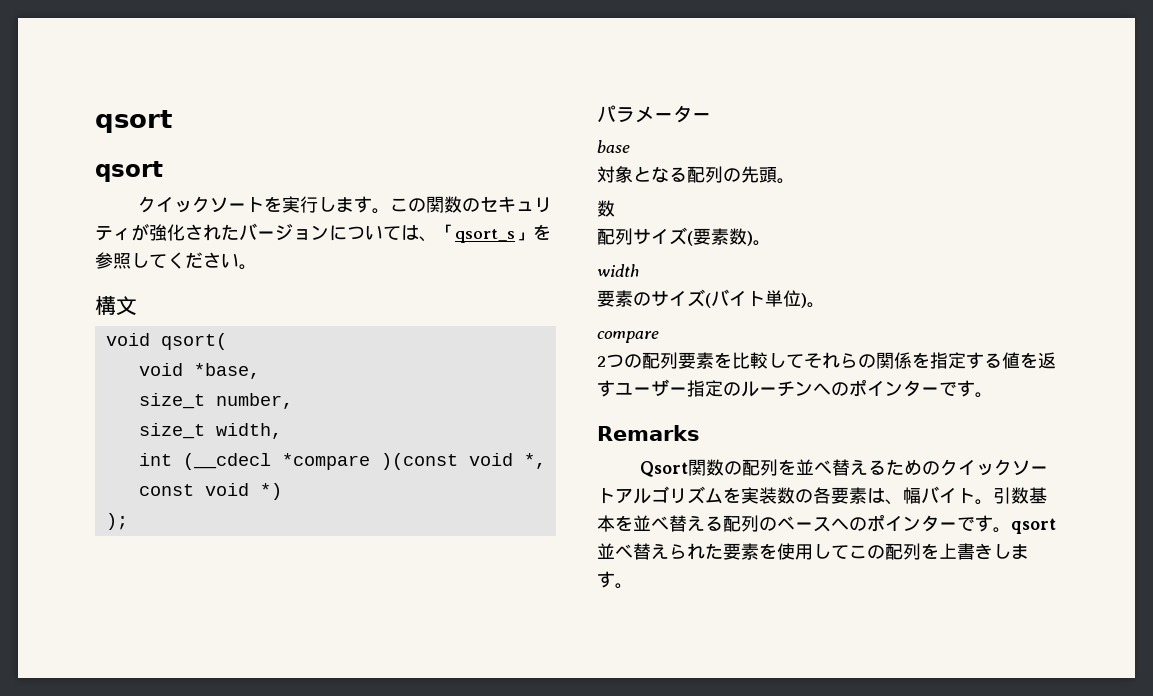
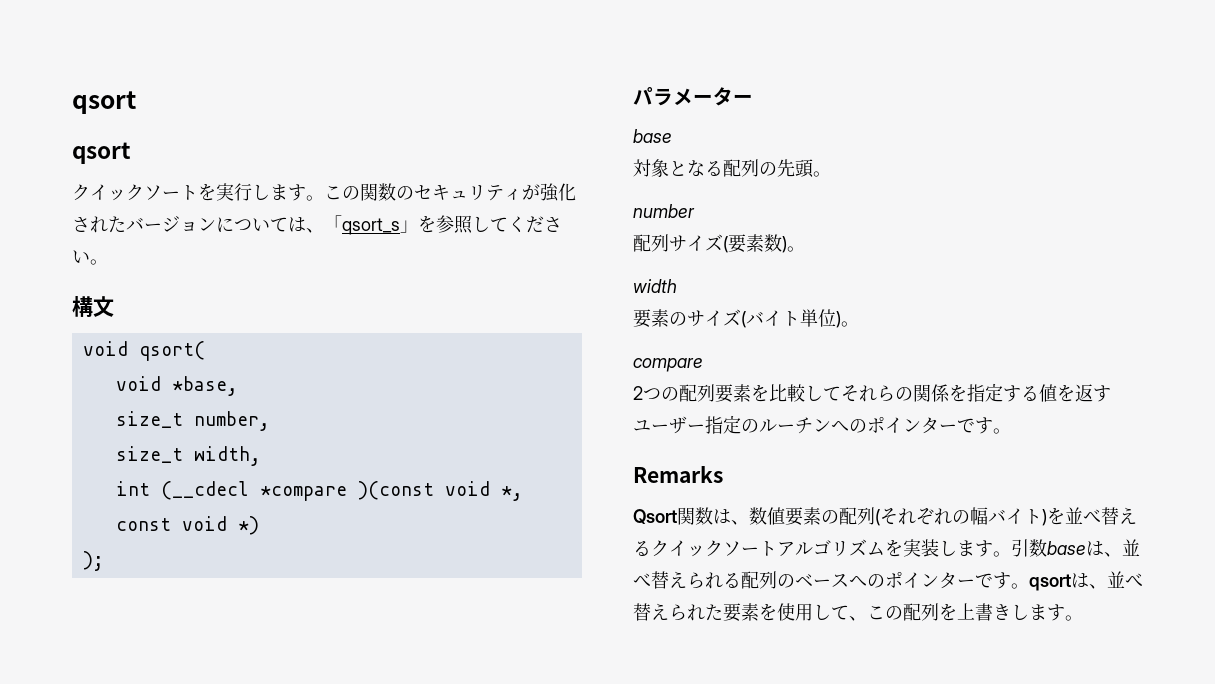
[597,200,615,217] 数 -> [633,204,695,218] number
[724,459,941,476] の配列を並べ替えるための -> [713,507,1137,526] [633,541,651,556] は、数値要素の配列(それぞれの幅バイト)を並べ替える
[777,486,1047,505] [597,515,705,532] 数の各要素は、幅バイト。引数基本を並べ替え -> [939,539,1140,557] [633,571,723,589] します。引数baseは、並べ替えられ
(1056, 526) none -> [1071,573,1107,589] は、
(849, 552) none -> [849,616,867,621] 、

